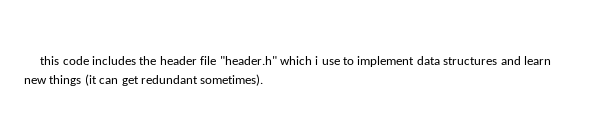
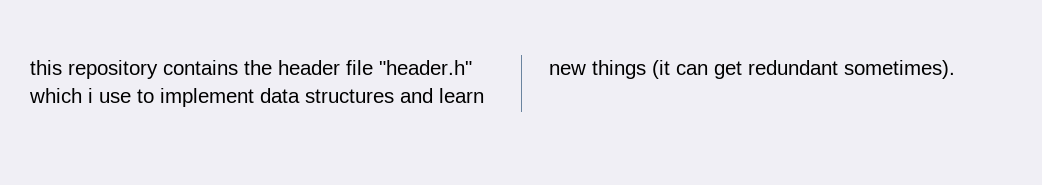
[62,56,137,65] code includes -> [68,60,238,79] repository contains

